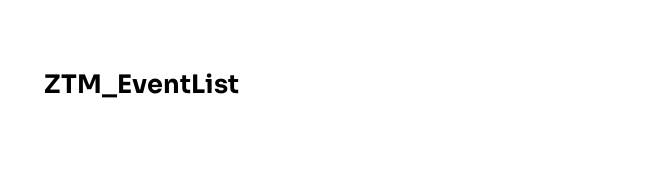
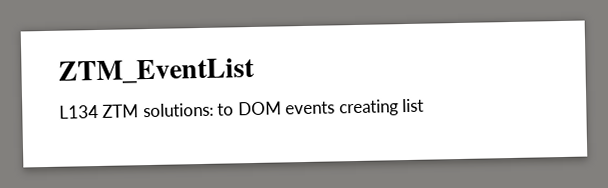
(239, 85) none -> [59,98,425,119] // L134 ZTM solutions: to DOM events creating list

